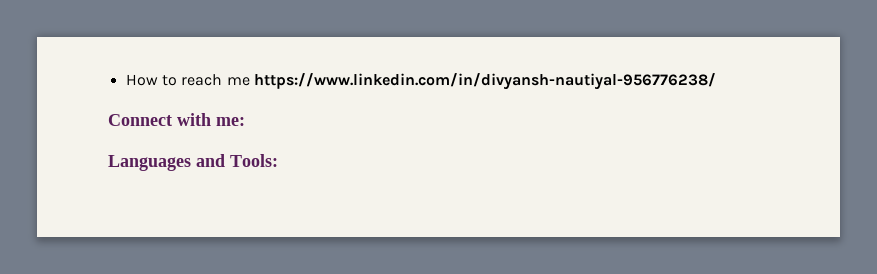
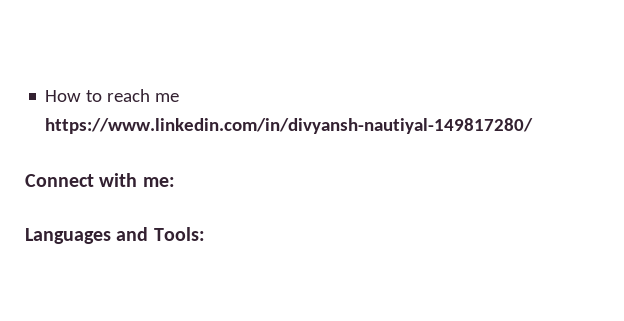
[253,73,716,90] https://www.linkedin.com/in/divyansh-nautiyal-956776238/ -> [45,118,534,134] https://www.linkedin.com/in/divyansh-nautiyal-149817280/

